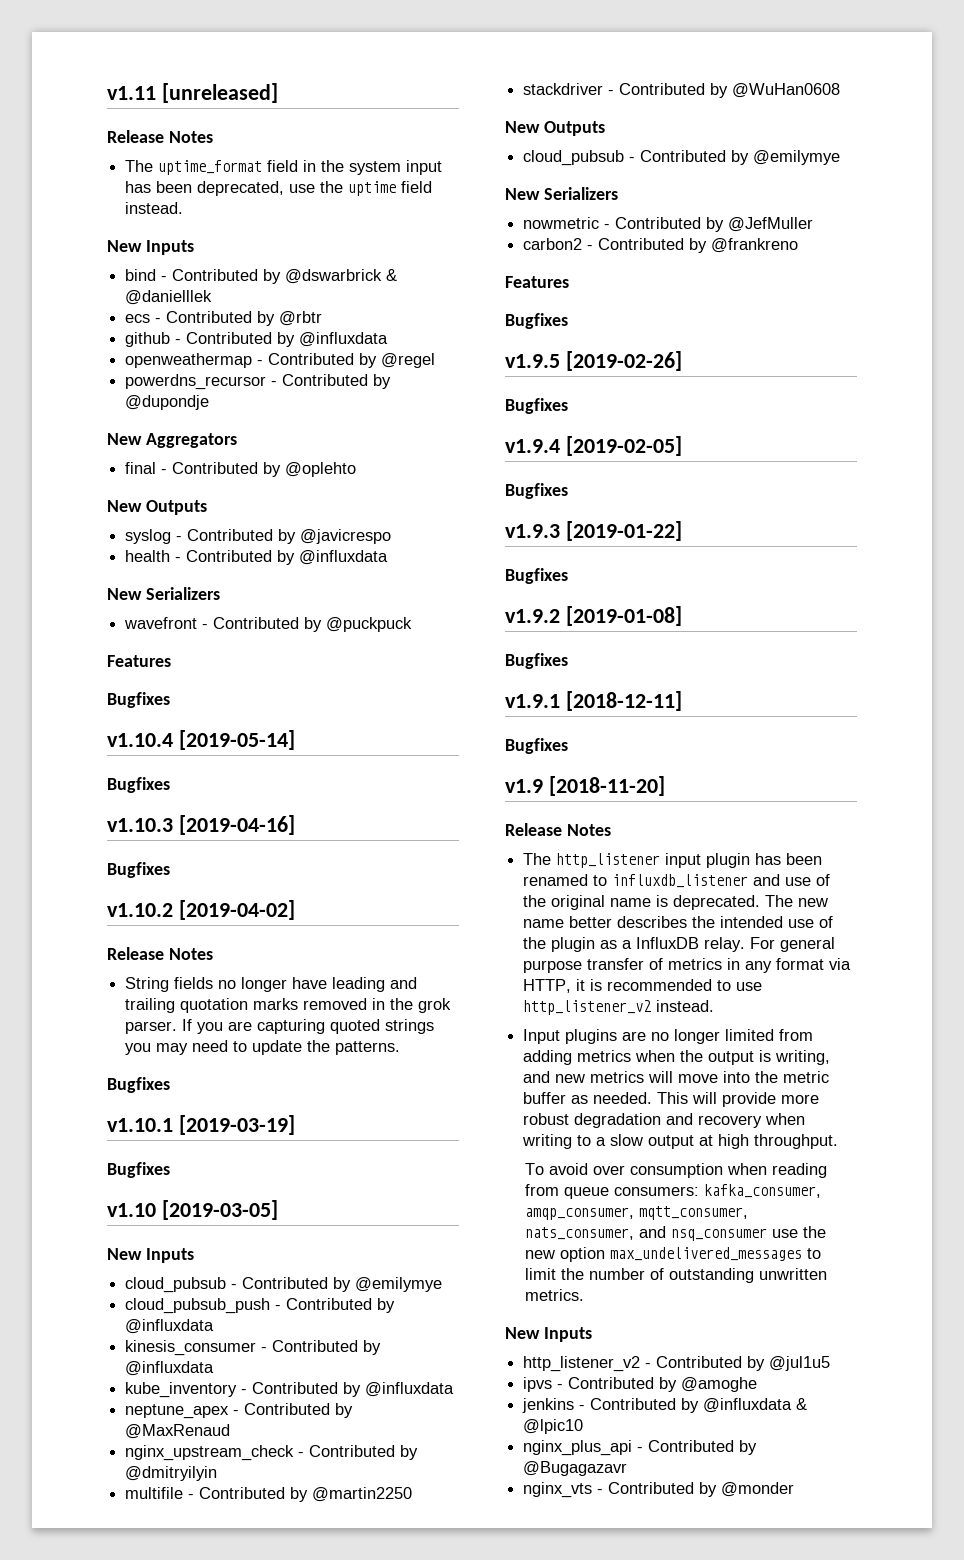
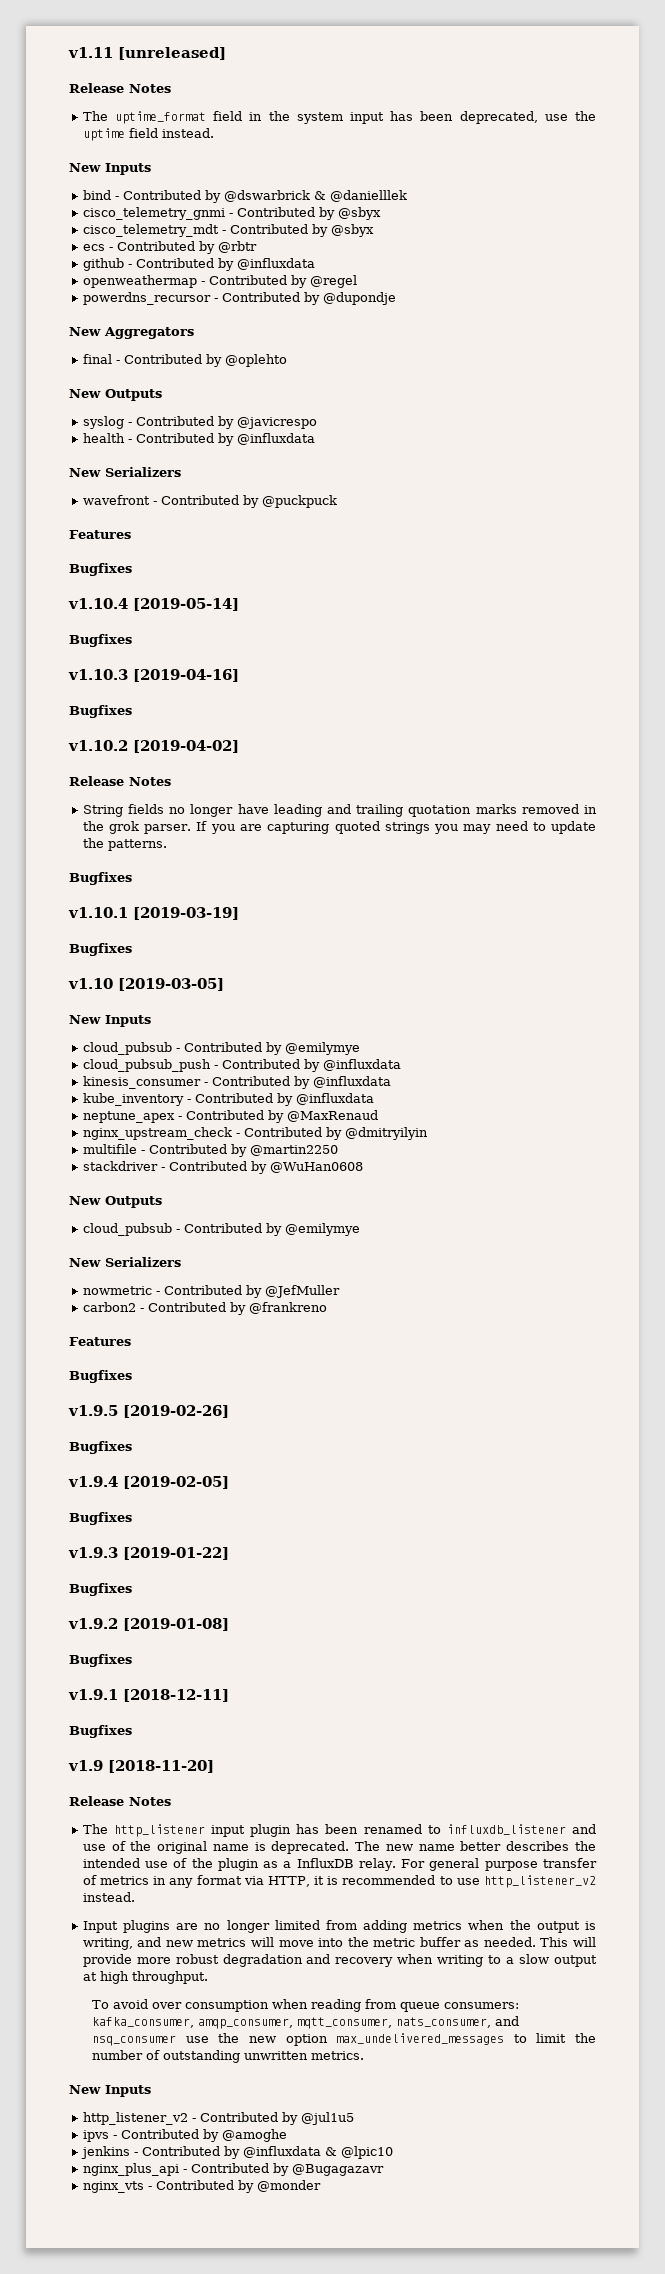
(213, 297) none -> [82,207,381,220] [82,224,374,237] // cisco_telemetry_gnmi - Contributed by @sbyx // cisco_telemetry_mdt - Contributed by @sbyx

